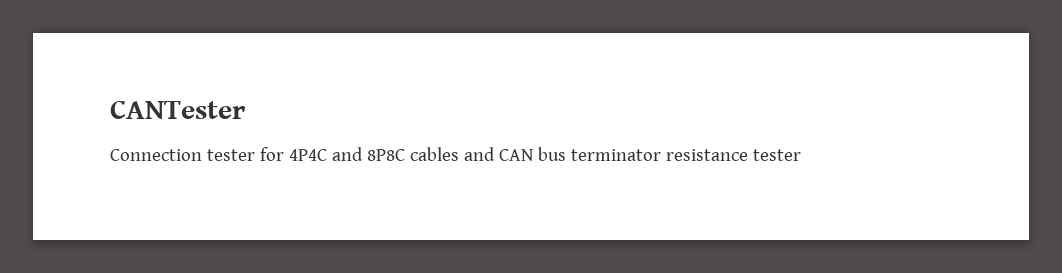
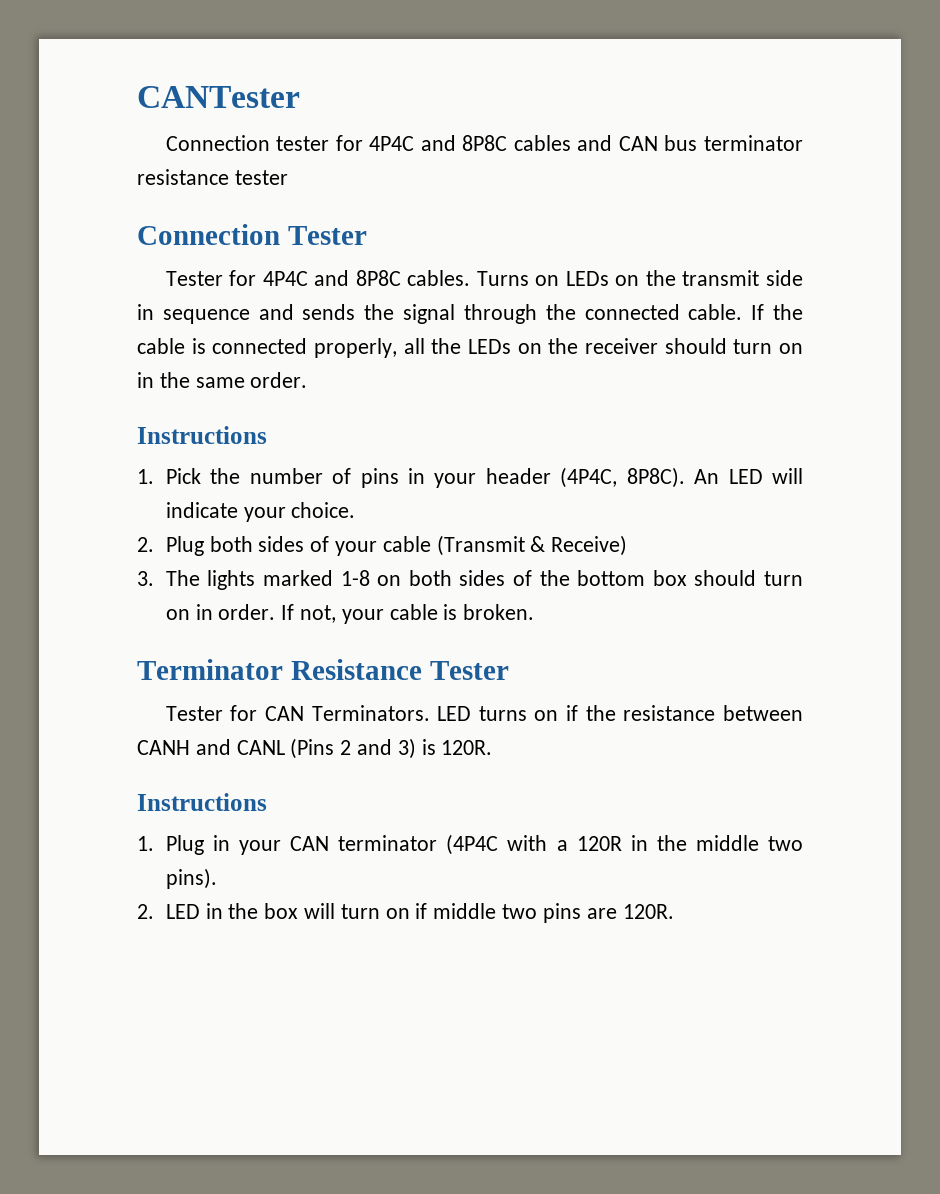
(801, 155) none -> [137,224,367,245] [165,270,803,286] [137,304,804,324] [137,338,803,358] [137,372,308,388] [137,426,267,444] [137,467,803,488] [165,502,356,522] [137,535,628,556] [137,570,804,590] [165,604,535,624] [137,659,509,680] [165,705,803,721] [137,738,493,759] [137,793,267,811] [137,834,804,855] [165,868,217,889] [137,903,674,923] // Connection Tester // Tester for 4P4C and 8P8C cables. Turns on LEDs on the transmit side in sequence and sends the signal through the connected cable. If the cable is connected properly, all the LEDs on the receiver should turn on in the same order. // Instructions // 1. Pick the number of pins in your header (4P4C, 8P8C). An LED will indicate your choice. // 2. Plug both sides of your cable (Transmit & Receive) // 3. The lights marked 1-8 on both sides of the bottom box should turn on in order. If not, your cable is broken. // Terminator Resistance Tester // Tester for CAN Terminators. LED turns on if the resistance between CANH and CANL (Pins 2 and 3) is 120R. // Instructions // 1. Plug in your CAN terminator (4P4C with a 120R in the middle two pins). // 2. LED in the box will turn on if middle two pins are 120R.

